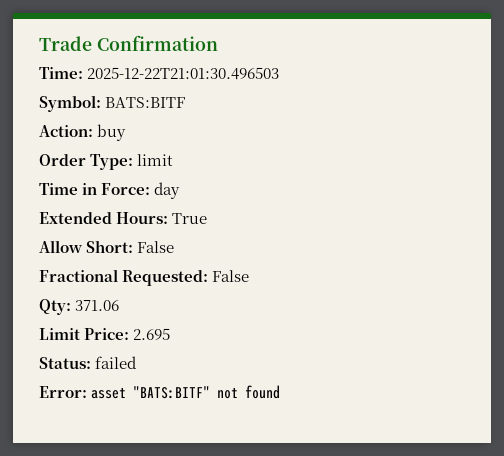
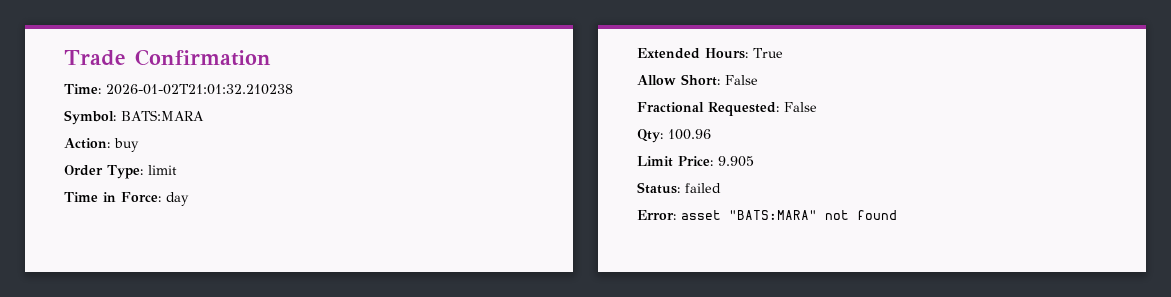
[87,67,280,80] 2025-12-22T21:01:30.496503 -> [106,84,293,95] 2026-01-02T21:01:32.210238
[105,97,186,108] BATS:BITF -> [121,110,204,121] BATS:MARA
[75,300,120,311] 371.06 -> [668,129,711,140] 100.96
[133,328,171,340] 2.695 -> [718,156,754,167] 9.905
[133,386,211,399] "BATS:BITF" -> [729,210,817,220] "BATS:MARA"

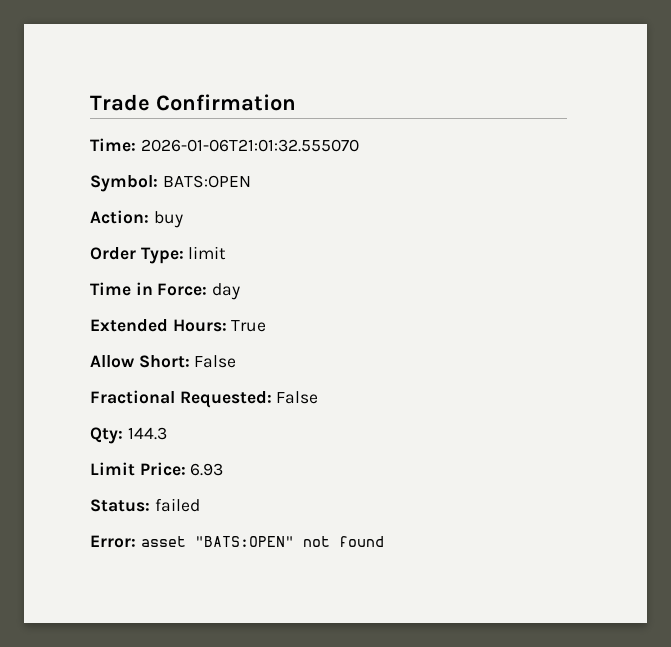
[106,84,293,95] 2026-01-02T21:01:32.210238 -> [140,139,359,152] 2026-01-06T21:01:32.555070
[121,110,204,121] BATS:MARA -> [162,175,251,188] BATS:OPEN
[668,129,711,140] 100.96 -> [127,427,167,440] 144.3
[718,156,754,167] 9.905 -> [190,463,224,476] 6.93
[729,210,817,220] "BATS:MARA" -> [194,536,294,547] "BATS:OPEN"

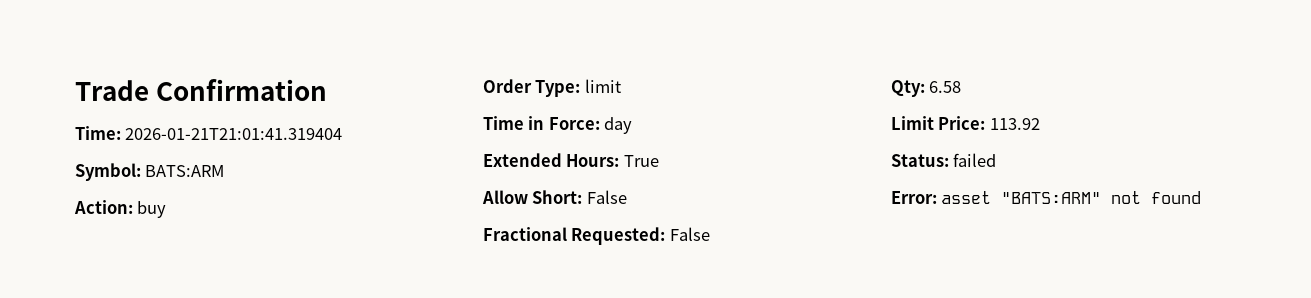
[140,139,359,152] 2026-01-06T21:01:32.555070 -> [125,128,343,140] 2026-01-21T21:01:41.319404
[162,175,251,188] BATS:OPEN -> [145,165,225,177] BATS:ARM
[127,427,167,440] 144.3 -> [929,81,962,93] 6.58
[190,463,224,476] 6.93 -> [989,118,1040,130] 113.92
[194,536,294,547] "BATS:OPEN" -> [1001,192,1102,204] "BATS:ARM"

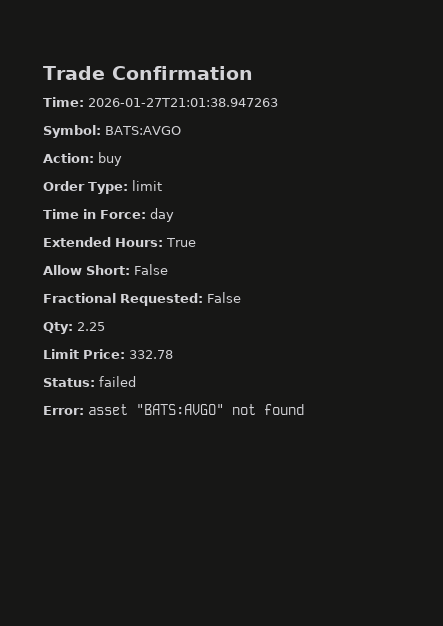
[125,128,343,140] 2026-01-21T21:01:41.319404 -> [88,98,278,107] 2026-01-27T21:01:38.947263
[145,165,225,177] BATS:ARM -> [105,126,181,135] BATS:AVGO
[929,81,962,93] 6.58 -> [77,322,105,331] 2.25
[989,118,1040,130] 113.92 -> [129,350,173,359] 332.78
[1001,192,1102,204] "BATS:ARM" -> [136,404,224,415] "BATS:AVGO"

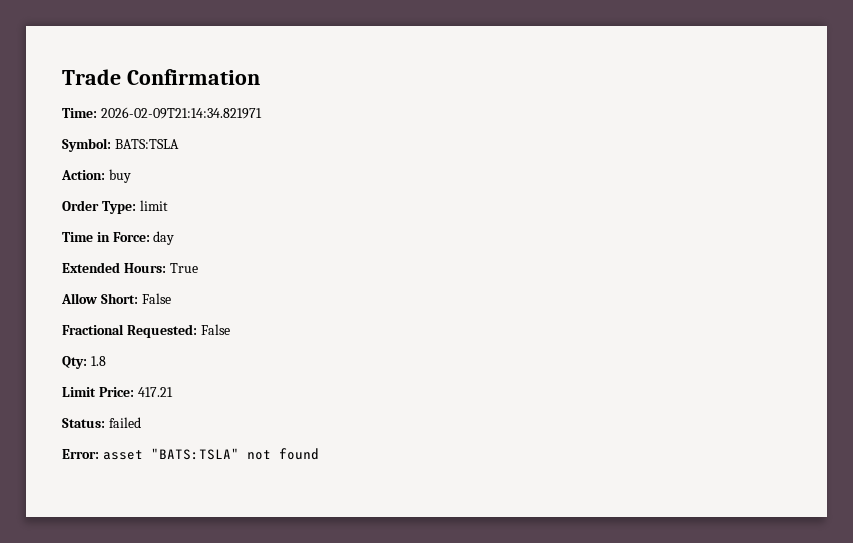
[88,98,278,107] 2026-01-27T21:01:38.947263 -> [100,107,262,119] 2026-02-09T21:14:34.821971
[105,126,181,135] BATS:AVGO -> [114,139,179,149] BATS:TSLA
[77,322,105,331] 2.25 -> [90,356,106,366] 1.8
[129,350,173,359] 332.78 -> [137,387,173,397] 417.21
[136,404,224,415] "BATS:AVGO" -> [150,448,239,460] "BATS:TSLA"

